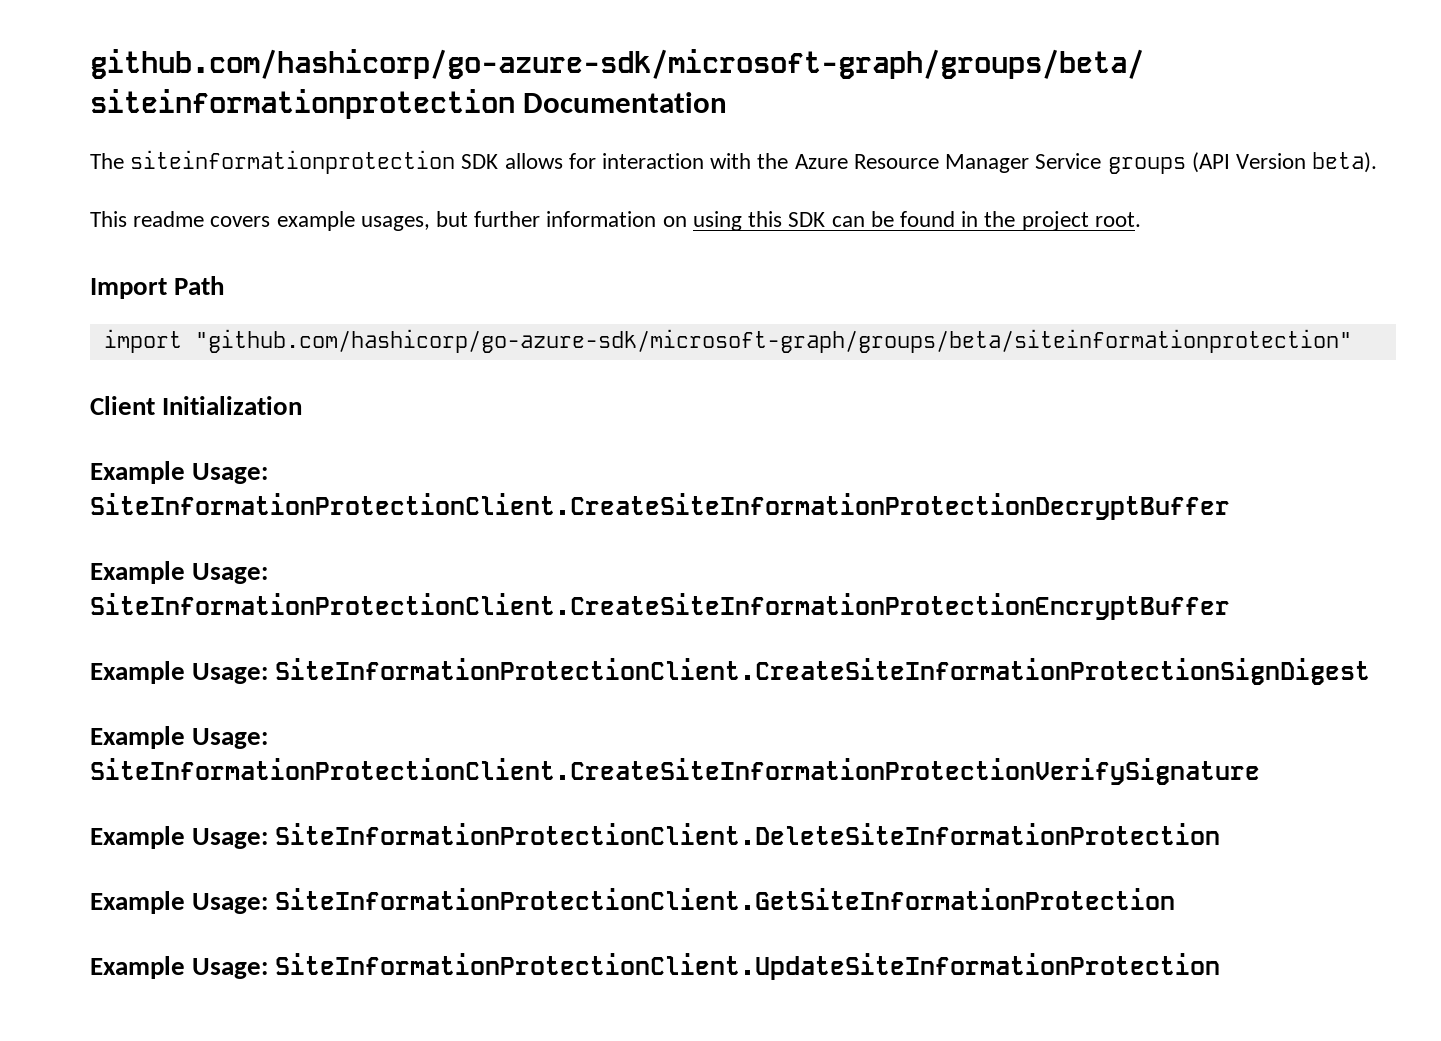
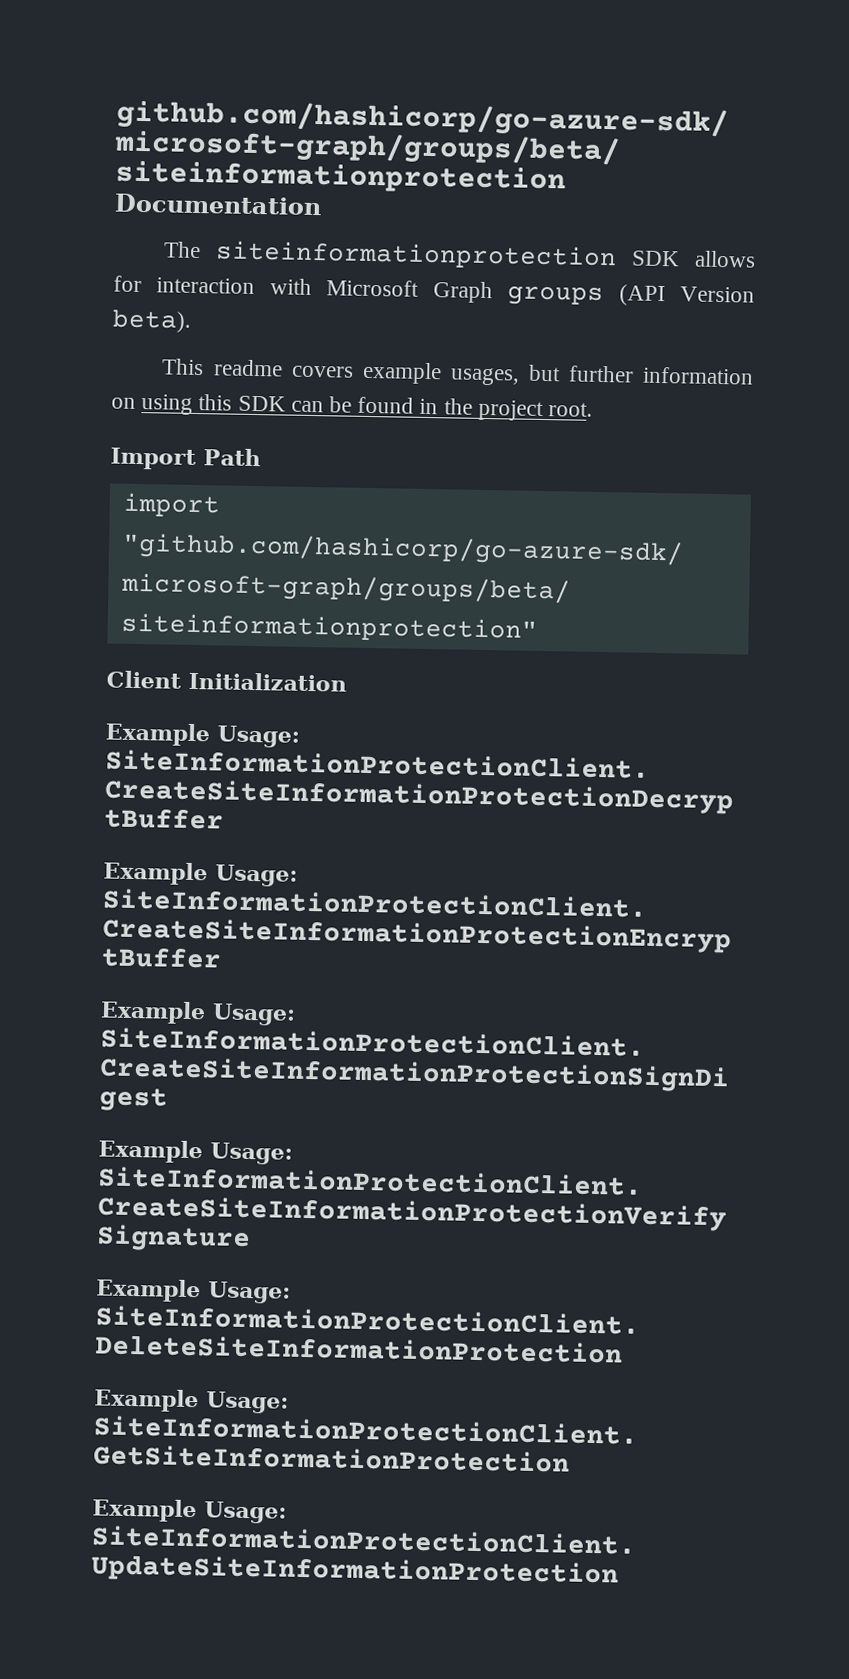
[757,153,1102,173] the Azure Resource Manager Service -> [326,279,493,304] Microsoft Graph

